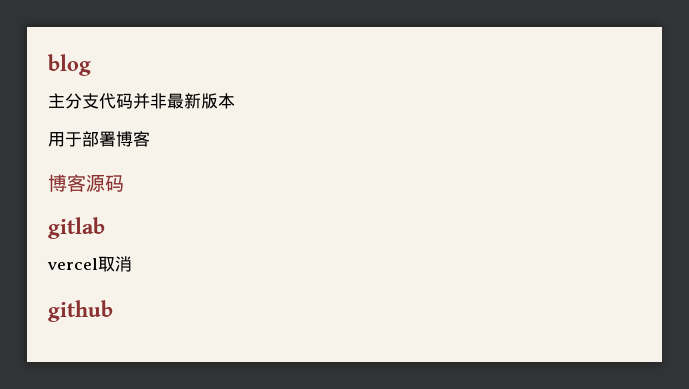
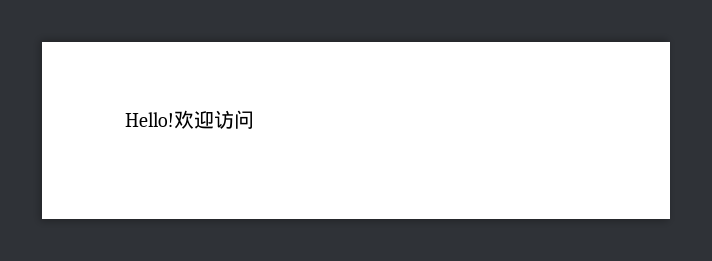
[48,54,91,76] [48,93,235,109] [48,131,150,147] [48,174,124,192] [48,217,105,239] [47,256,132,272] [48,300,113,322] blog // 主分支代码并非最新版本 // 用于部署博客 // 博客源码 // gitlab // vercel取消 // github -> [125,110,254,129] Hello!欢迎访问

